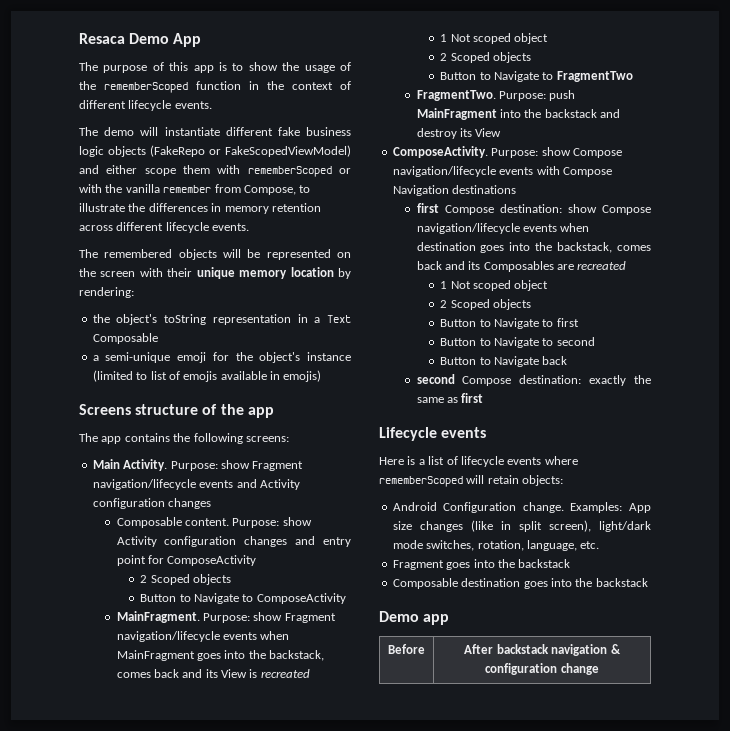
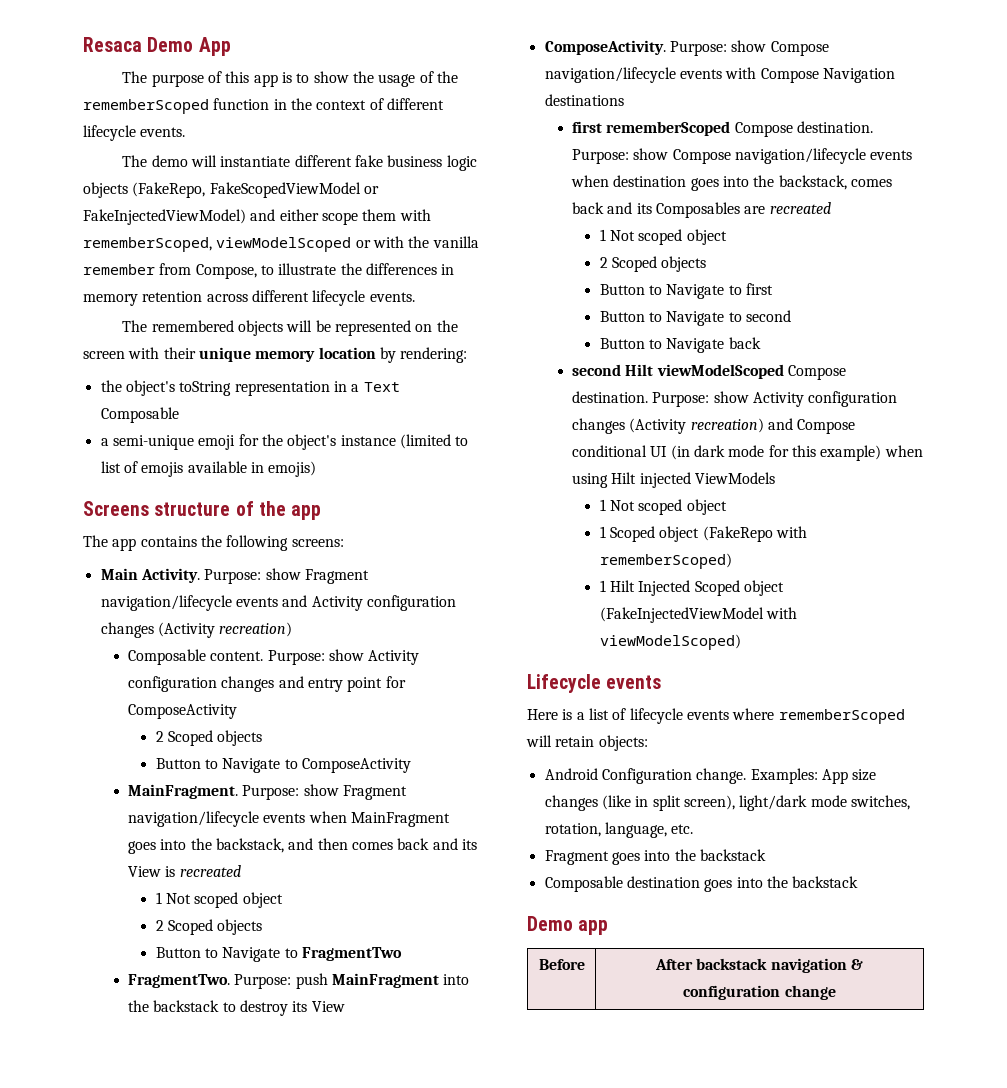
[150,145,351,157] (FakeRepo or FakeScopedViewModel) -> [132,182,379,198] [83,209,246,225] (FakeRepo, FakeScopedViewModel or FakeInjectedViewModel)
[247,166,332,177] rememberScoped -> [83,237,352,252] rememberScoped, viewModelScoped
(212, 503) none -> [157,622,293,638] (Activity recreation)
(325, 655) none -> [288,838,348,850] and then
[600,109,621,118] and -> [222,1002,236,1012] to
[444,204,562,215] Compose destination: -> [606,121,874,137] [572,149,630,164] rememberScoped Compose destination. Purpose:
[462,375,651,386] [416,393,484,403] Compose destination: exactly the same as first -> [625,364,847,380] [572,391,898,407] [572,418,856,434] [572,445,923,461] [572,472,776,488] [599,499,727,515] [599,526,808,542] [599,553,732,569] [599,580,785,596] [599,607,798,623] [599,634,741,650] Hilt viewModelScoped Compose destination. Purpose: show Activity configuration changes (Activity recreation) and Compose conditional UI (in dark mode for this example) when using Hilt injected ViewModels // 1 Not scoped object // 1 Scoped object (FakeRepo with rememberScoped) // 1 Hilt Injected Scoped object (FakeInjectedViewModel with viewModelScoped)

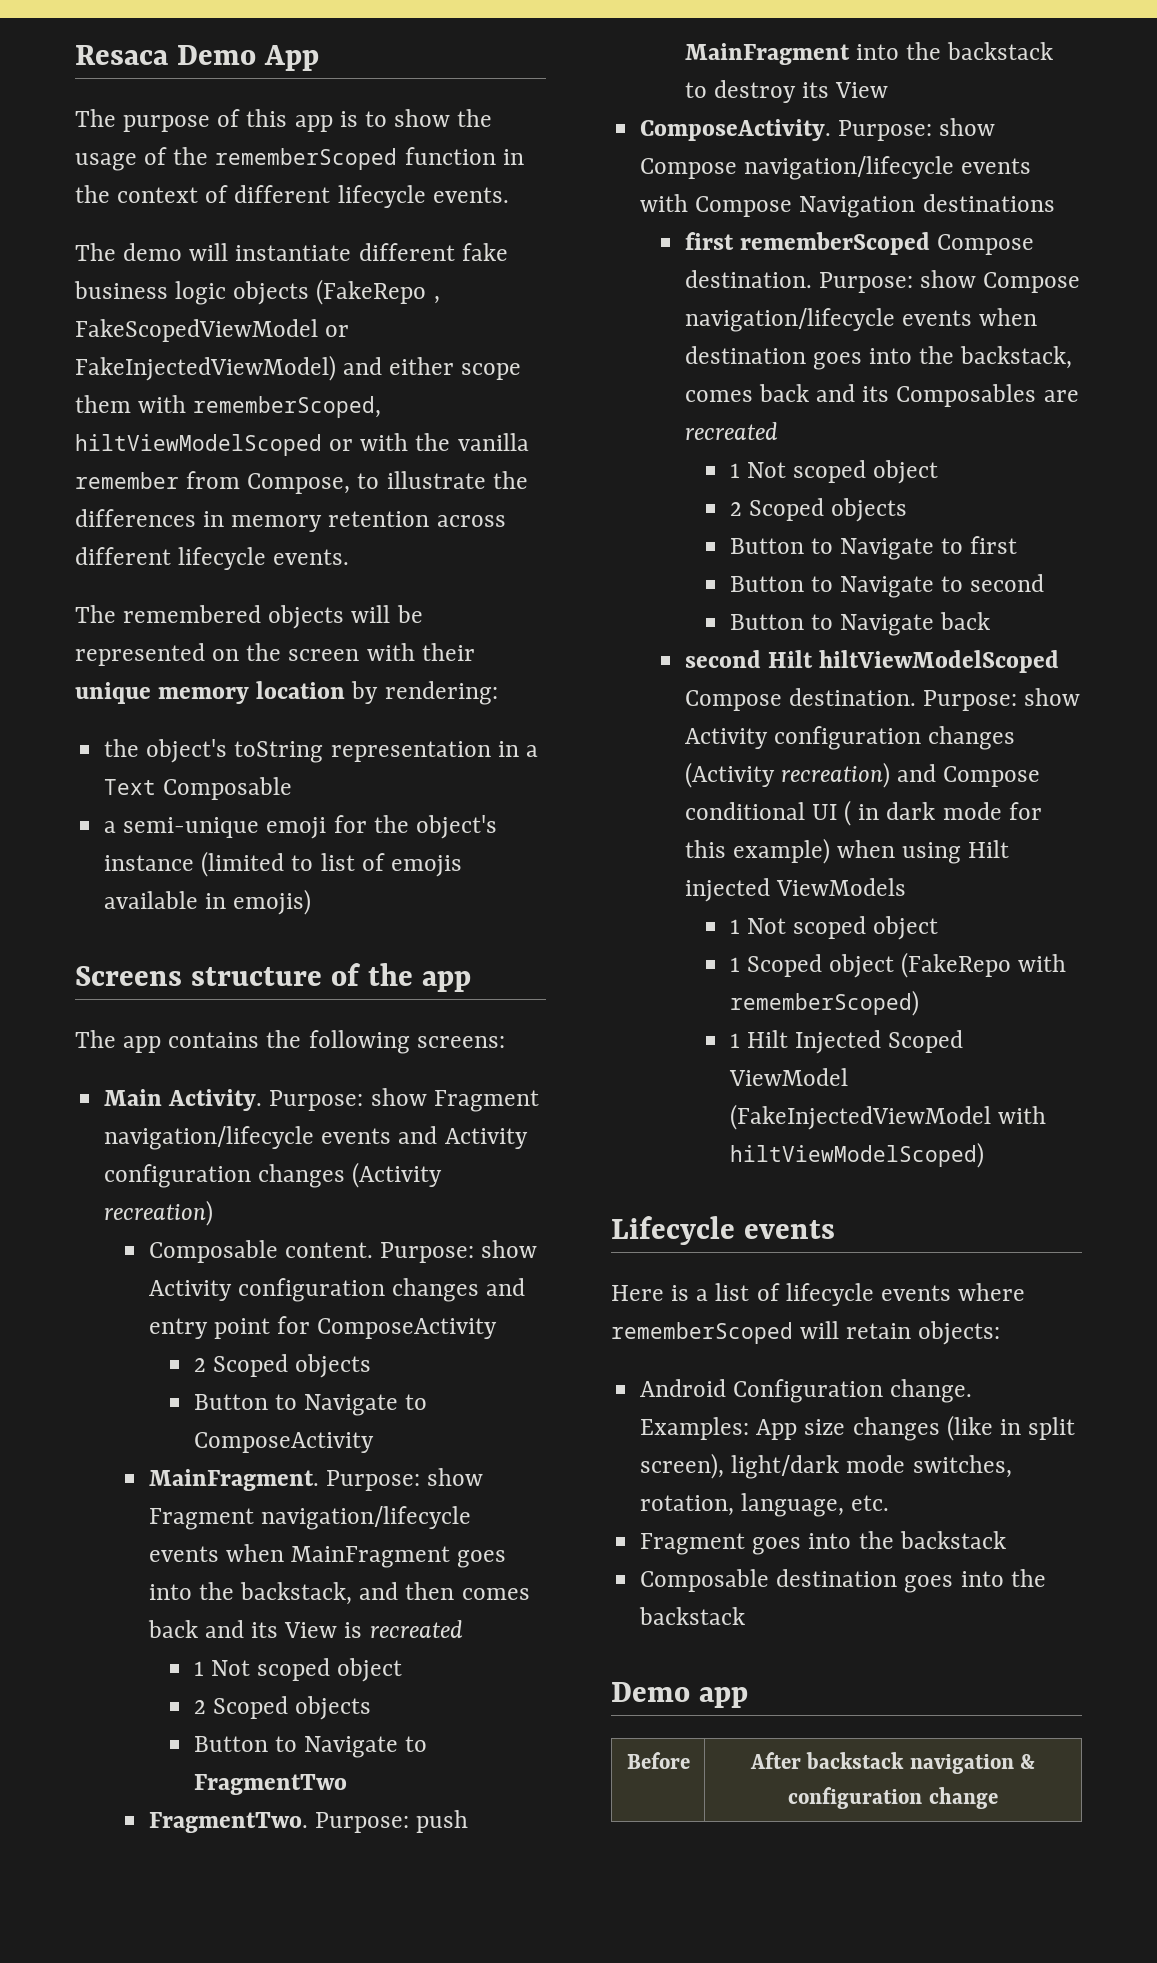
[132,182,206,198] (FakeRepo, -> [316,279,440,305] (FakeRepo ,
[216,237,352,252] viewModelScoped -> [75,434,322,456] hiltViewModelScoped
[656,364,784,379] viewModelScoped -> [819,650,1060,673] hiltViewModelScoped
[670,445,690,460] (in -> [844,800,880,826] ( in
[744,580,785,596] object -> [728,1068,848,1086] ViewModel
[599,634,741,650] viewModelScoped) -> [729,1142,984,1168] hiltViewModelScoped)

